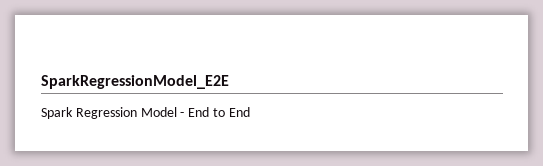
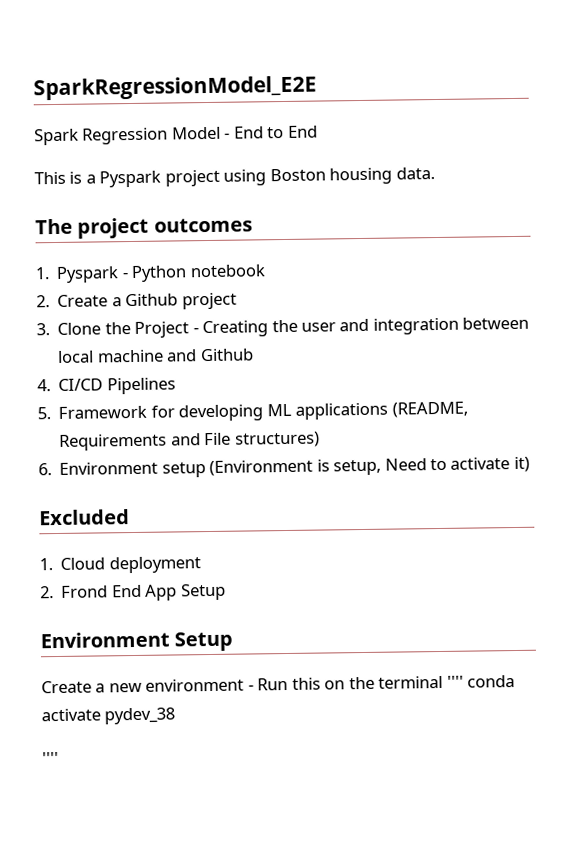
(250, 112) none -> [34,167,435,188] [35,217,253,239] [35,264,266,283] [36,292,237,310] [36,316,530,338] [57,348,254,363] [37,377,176,395] [37,401,468,422] [59,431,320,451] [38,456,530,478] [39,509,130,526] [39,556,201,574] [40,583,226,601] [40,631,234,652] [41,675,516,694] [41,707,176,725] [42,752,59,765] // This is a Pyspark project using Boston housing data. // The project outcomes // 1. Pyspark - Python notebook // 2. Create a Github project // 3. Clone the Project - Creating the user and integration between local machine and Github // 4. CI/CD Pipelines // 5. Framework for developing ML applications (README, Requirements and File structures) // 6. Environment setup (Environment is setup, Need to activate it) // Excluded // 1. Cloud deployment // 2. Frond End App Setup // Environment Setup // Create a new environment - Run this on the terminal '''' conda activate pydev_38 // ''''

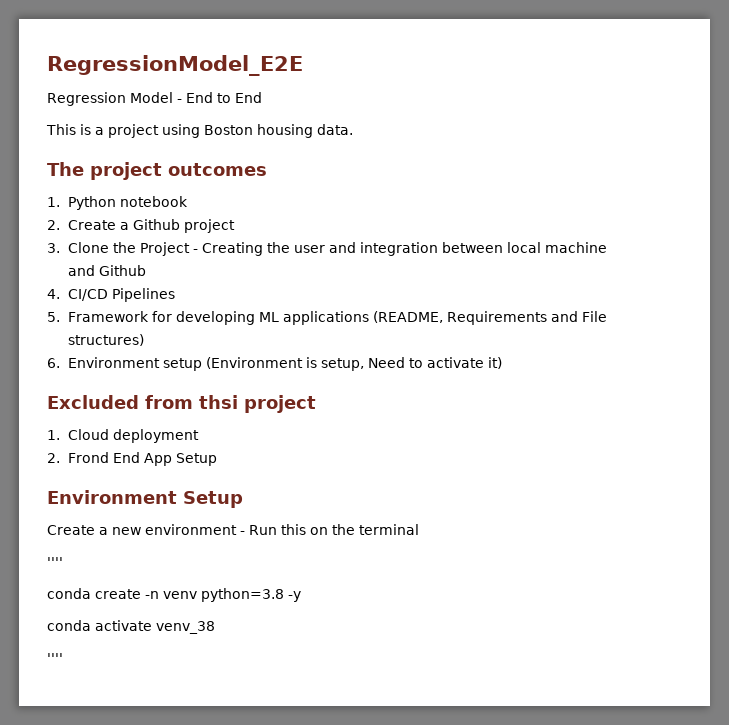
[33,75,317,101] [34,128,79,146] SparkRegressionModel_E2E // Spark -> [47,55,303,76] RegressionModel_E2E //
[99,170,162,188] Pyspark -> (104, 131) none
[56,266,129,283] Pyspark - -> (60, 202) none
(130, 517) none -> [145,395,316,413] from thsi project
[446,675,464,688] '''' -> [47,557,63,567] [47,588,301,602] // '''' // conda create -n venv python=3.8 -y //
[104,707,176,725] pydev_38 -> [156,621,215,634] venv_38

